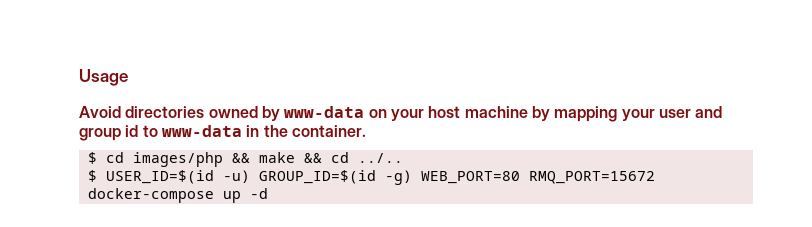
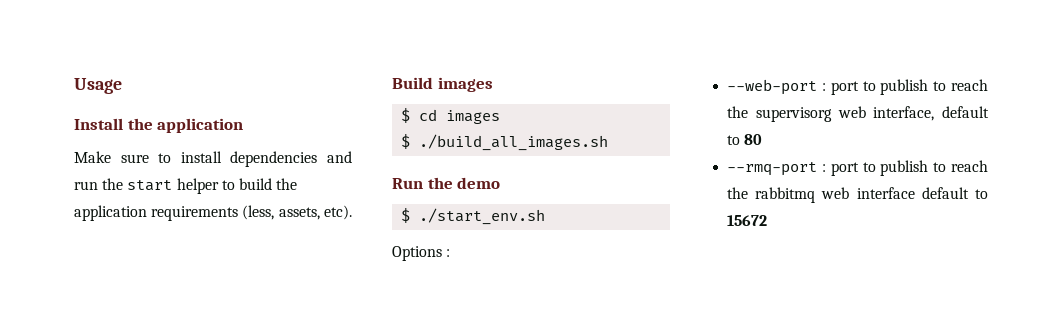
[79,106,723,122] [79,125,366,141] [87,152,403,167] [87,170,655,185] [87,188,268,203] Avoid directories owned by www-data on your host machine by mapping your user and group id to www-data in the container. // $ cd images/php && make && cd ../.. // $ USER_ID=$(id -u) GROUP_ID=$(id -g) WEB_PORT=80 RMQ_PORT=15672 docker-compose up -d -> [74,118,244,133] [74,151,352,167] [74,178,298,194] [74,205,352,221] [392,77,493,92] [401,108,501,124] [401,134,609,151] [392,177,501,189] [401,208,546,225] [392,246,451,261] [727,79,988,95] [727,106,989,122] [727,134,763,145] [727,160,988,176] [727,187,988,203] [727,215,768,226] Install the application // Make sure to install dependencies and run the start helper to build the application requirements (less, assets, etc). // Build images // $ cd images // $ ./build_all_images.sh // Run the demo // $ ./start_env.sh // Options : // --web-port : port to publish to reach the supervisorg web interface, default to 80 // --rmq-port : port to publish to reach the rabbitmq web interface default to 15672

